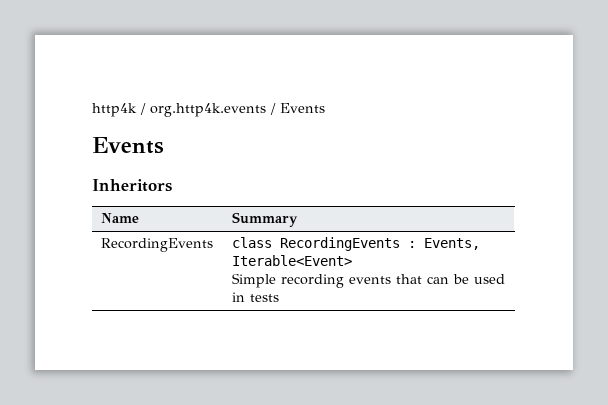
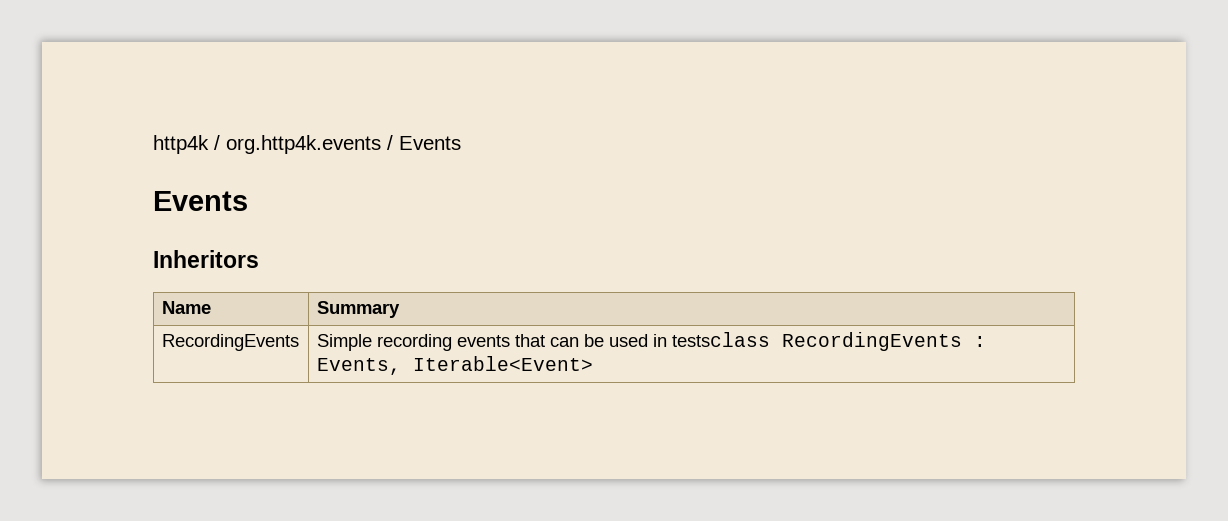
[232,237,481,251] [232,255,353,266] class RecordingEvents : Events, Iterable<Event> // -> (299, 342) none
[250,294,280,302] tests -> [671,332,986,351] [316,356,593,375] testsclass RecordingEvents : Events, Iterable<Event>

